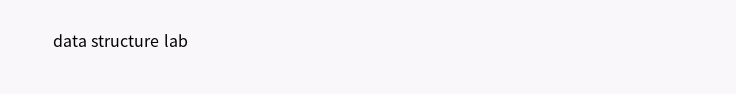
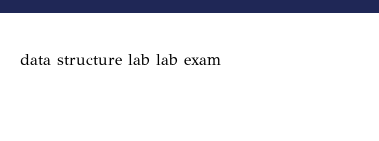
(188, 40) none -> [156,54,221,65] lab exam

